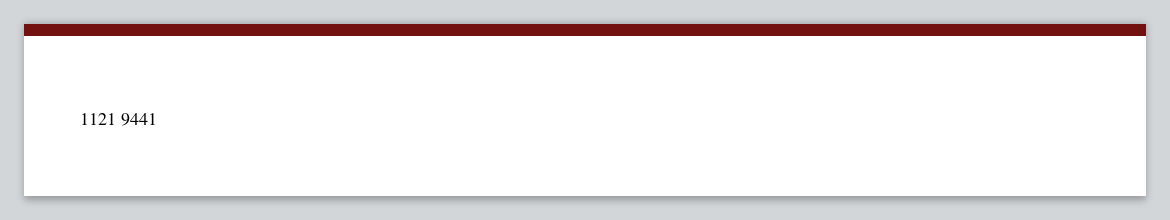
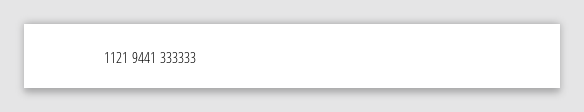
(157, 119) none -> [160,52,197,63] 333333

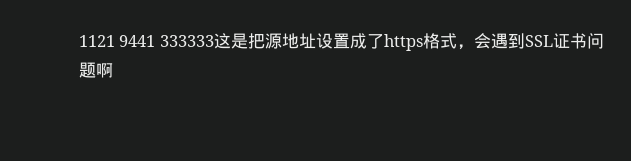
(197, 57) none -> [213,33,604,51] [79,62,113,78] 这是把源地址设置成了https格式，会遇到SSL证书问题啊

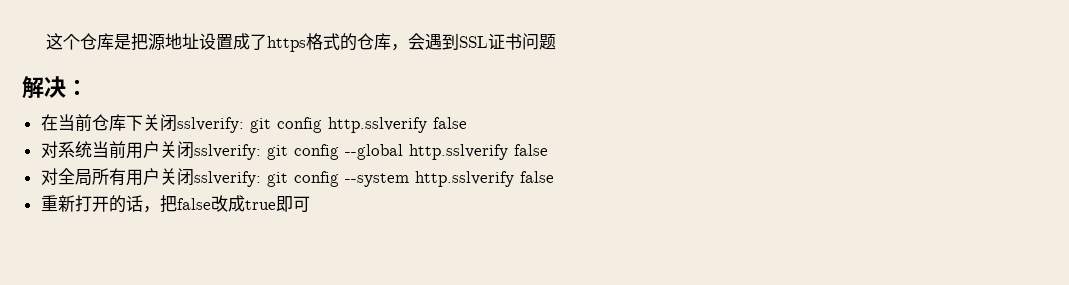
[79,33,231,49] 1121 9441 333333这 -> [45,33,114,50] 这个仓库
(457, 41) none -> [339,33,391,51] 的仓库
[96,63,113,78] 啊 -> [22,76,88,99] [40,114,467,133] [40,141,548,160] [40,168,554,187] [40,195,310,213] // 解决： // 在当前仓库下关闭sslverify: git config http.sslverify false // 对系统当前用户关闭sslverify: git config --global http.sslverify false // 对全局所有用户关闭sslverify: git config --system http.sslverify false // 重新打开的话，把false改成true即可

